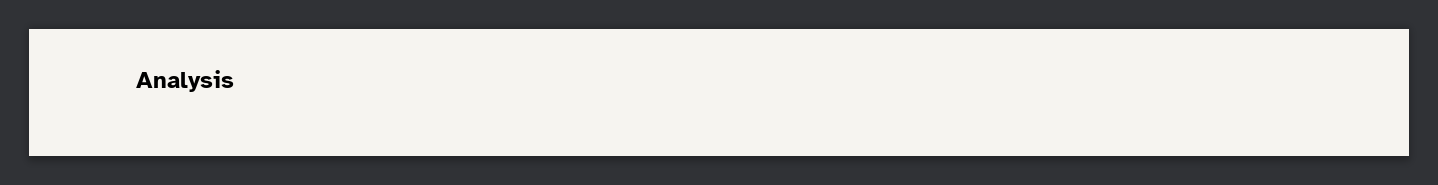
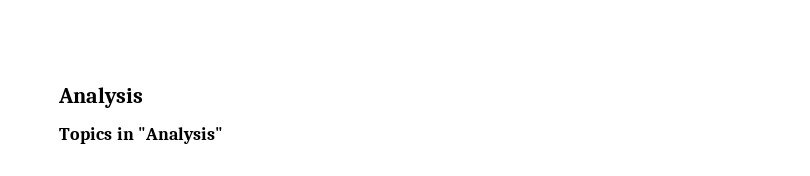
(234, 81) none -> [59,127,224,144] // Topics in "Analysis"

